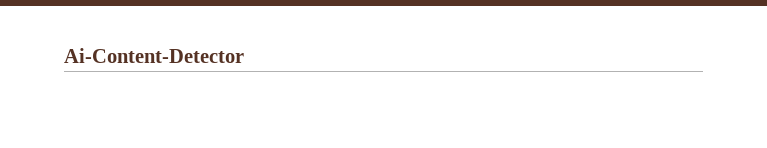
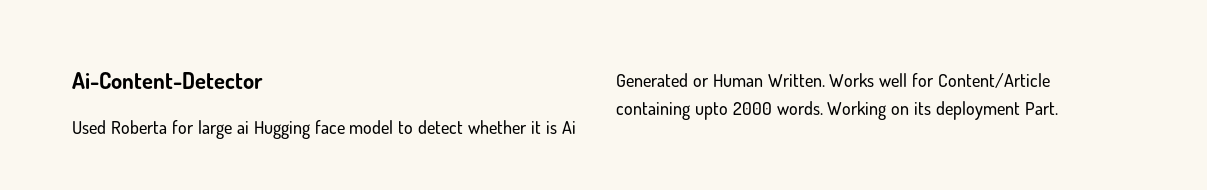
(244, 55) none -> [72,120,576,139] [616,73,1051,88] [616,101,1058,120] // Used Roberta for large ai Hugging face model to detect whether it is Ai Generated or Human Written. Works well for Content/Article containing upto 2000 words. Working on its deployment Part.

